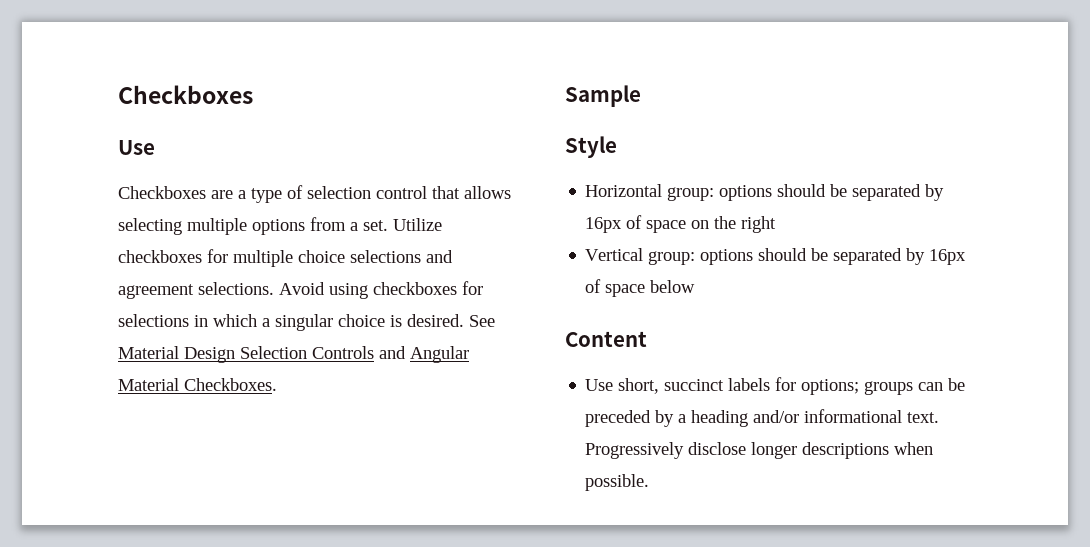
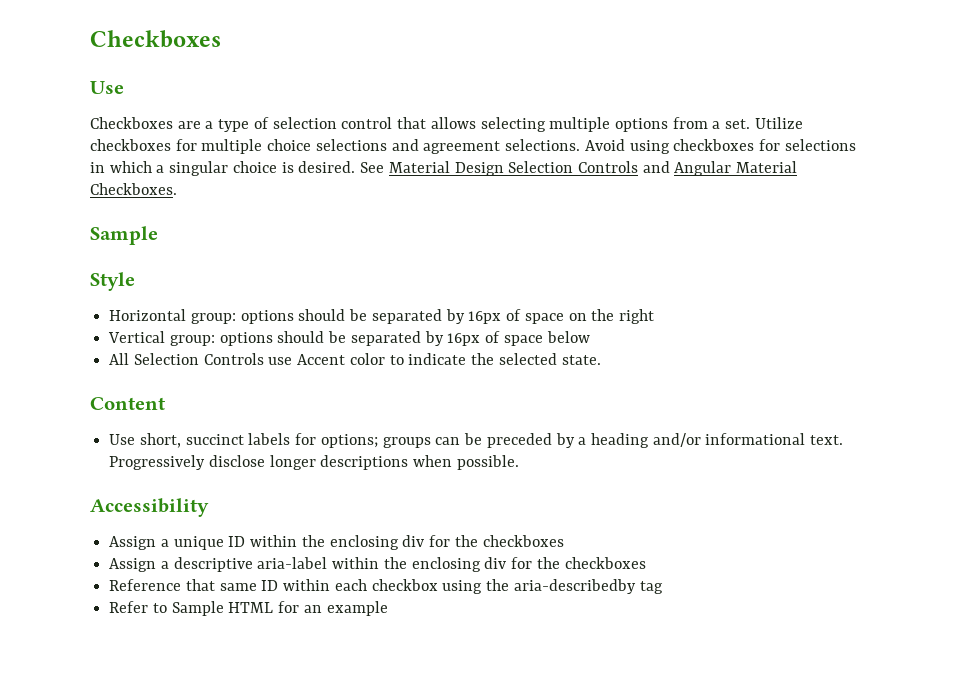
(696, 286) none -> [109,353,601,365] // All Selection Controls use Accent color to indicate the selected state.
(650, 482) none -> [90,498,209,517] [109,535,564,550] [109,557,646,572] [109,579,663,594] [109,601,388,616] // Accessibility // Assign a unique ID within the enclosing div for the checkboxes // Assign a descriptive aria-label within the enclosing div for the checkboxes // Reference that same ID within each checkbox using the aria-describedby tag // Refer to Sample HTML for an example

